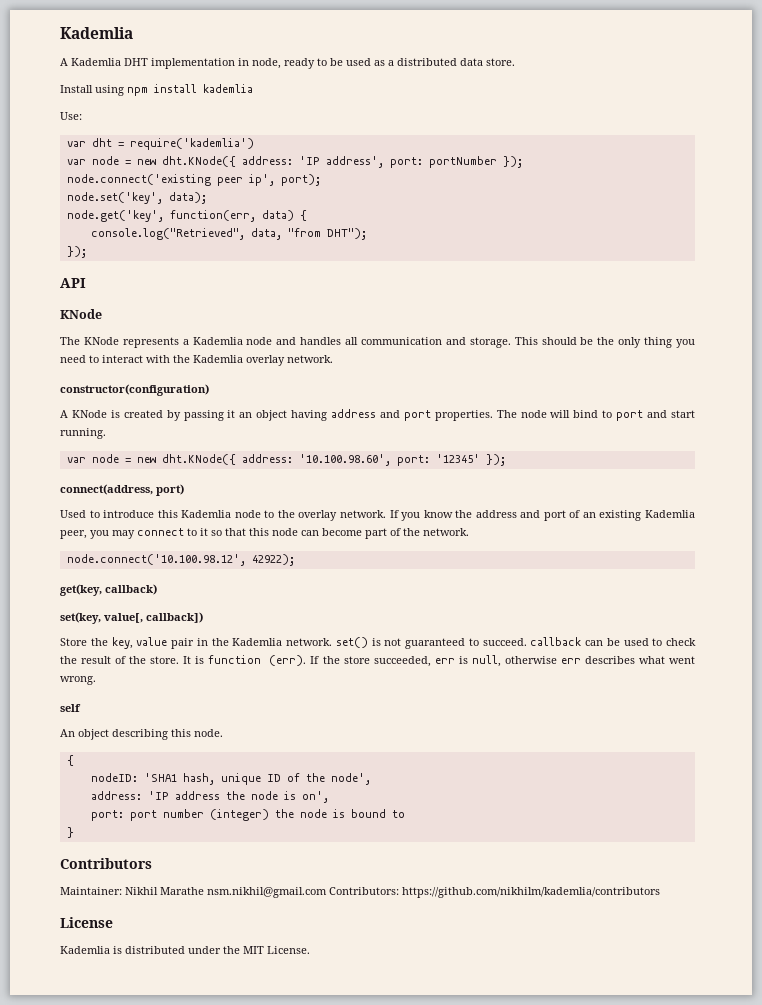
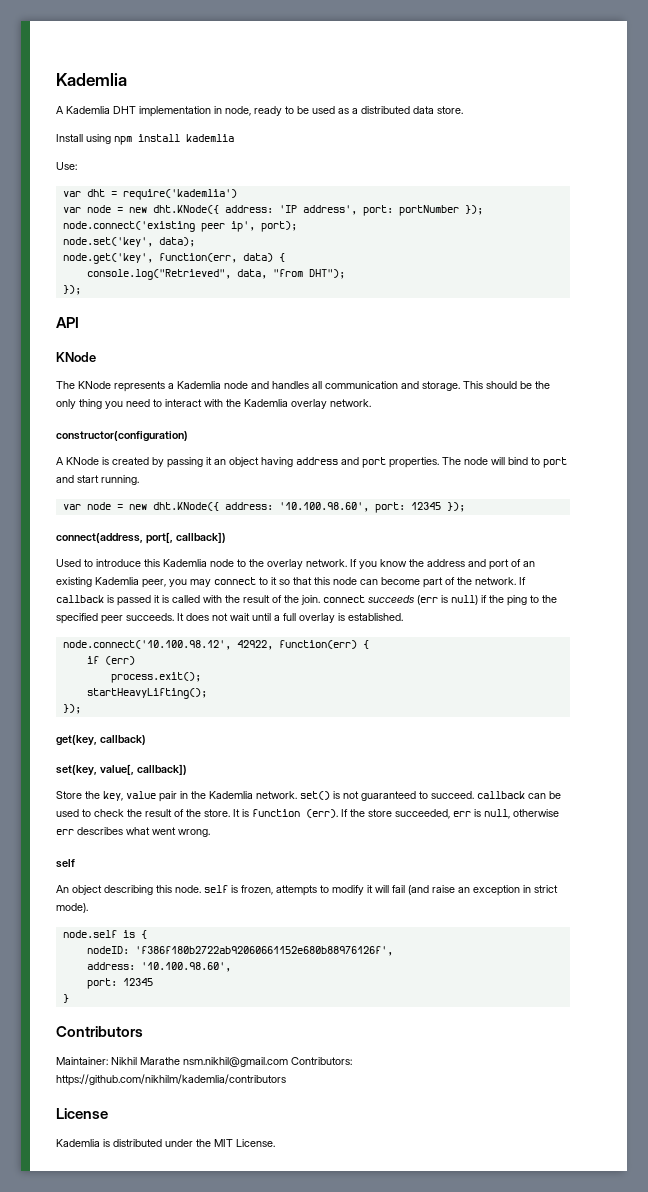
[435,454,480,463] '12345' -> [410,502,441,510] 12345
[156,484,184,496] port) -> [145,532,226,544] port[, callback])
[66,554,295,566] // node.connect('10.100.98.12', 42922); -> [519,577,526,585] [56,595,557,606] [56,613,403,624] [62,640,369,650] [86,656,135,665] [110,672,201,683] [86,688,207,699] [62,704,81,714] If callback is passed it is called with the result of the join. connect succeeds (err is null) if the ping to the specified peer succeeds. It does not wait until a full overlay is established. // node.connect('10.100.98.12', 42922, function(err) { // if (err) // process.exit(); // startHeavyLifting(); // });
[66,755,74,766] [90,773,371,785] [90,791,329,803] [90,809,405,821] // { // nodeID: 'SHA1 hash, unique ID of the node', // address: 'IP address the node is on', // port: port number (integer) the node is bound to -> [204,885,558,896] [56,903,88,913] [62,930,147,939] [86,946,393,956] [86,962,231,972] [86,978,153,989] self is frozen, attempts to modify it will fail (and raise an exception in strict mode). // node.self is { // nodeID: 'f386f180b2722ab92060661152e680b88976126f', // address: '10.100.98.60', // port: 12345

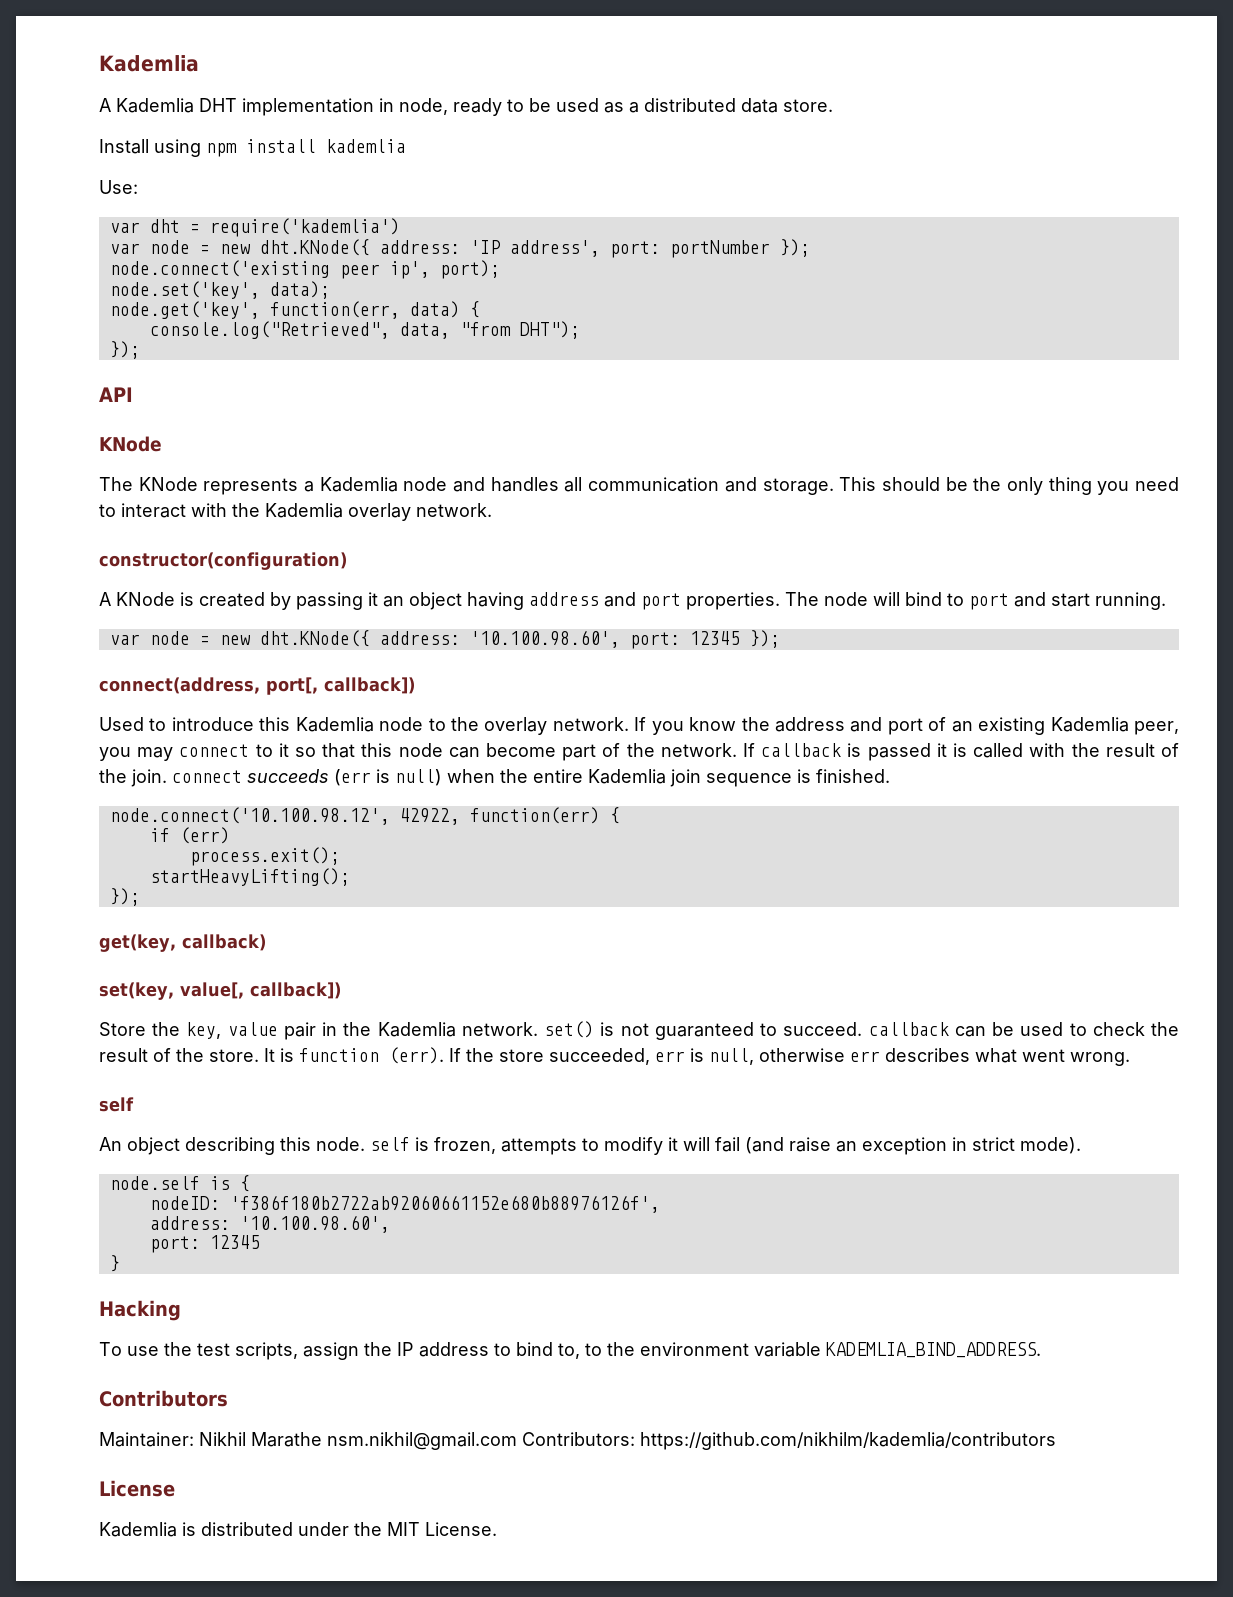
[481,595,557,606] [56,613,403,624] if the ping to the specified peer succeeds. It does not wait until a full overlay is established. -> [447,769,890,787] when the entire Kademlia join sequence is finished.
(69, 998) none -> [99,1300,181,1321] [99,1342,1041,1360] // Hacking // To use the test scripts, assign the IP address to bind to, to the environment variable KADEMLIA_BIND_ADDRESS.

